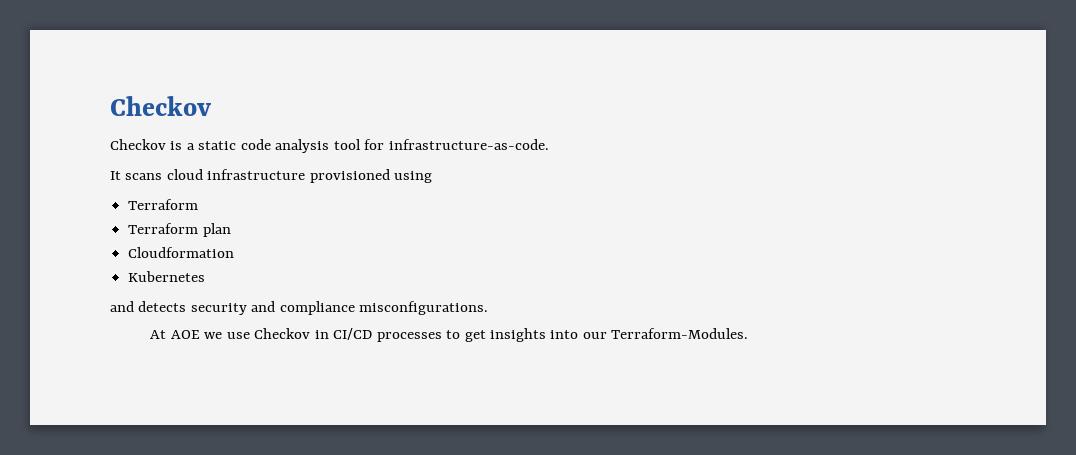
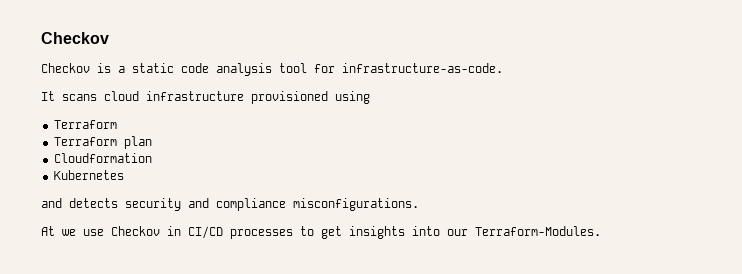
[170,330,200,339] AOE -> (55, 231) none

